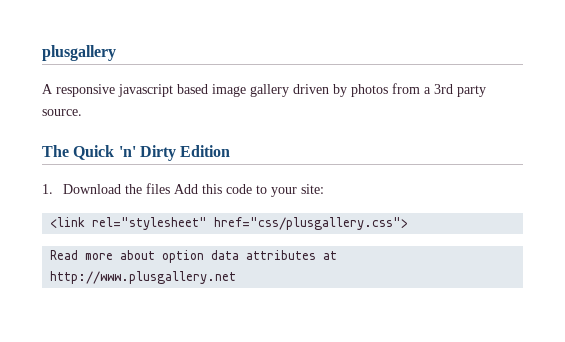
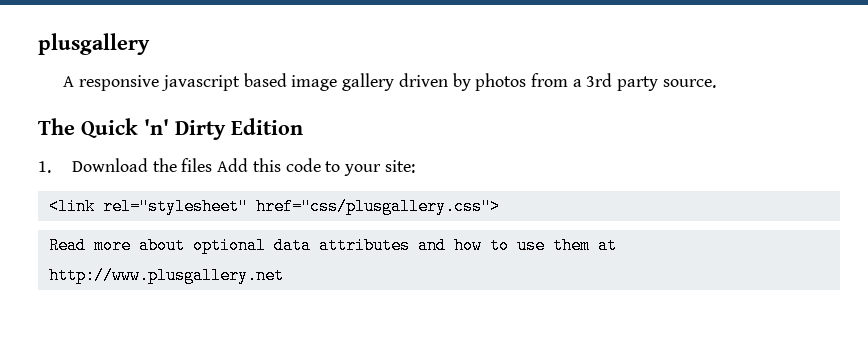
[162,250,205,263] option -> [192,237,266,254] optional
(317, 255) none -> [417,237,590,254] and how to use them

